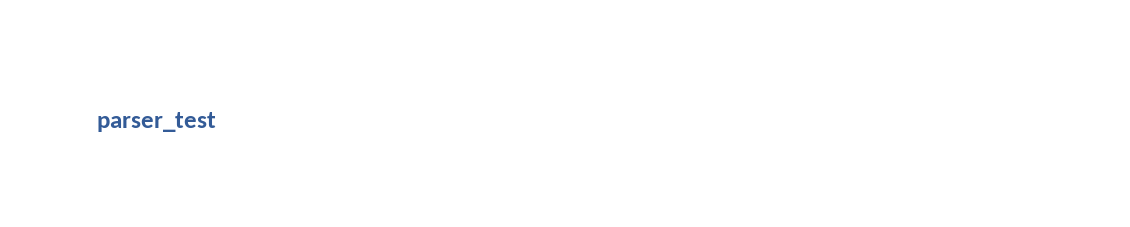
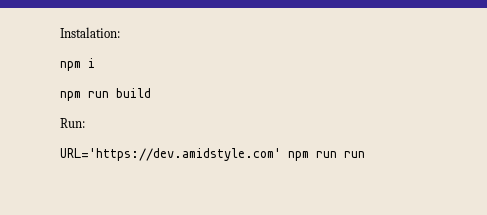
[97,112,216,132] parser_test -> [60,27,120,38] [60,58,95,71] [60,88,151,101] [60,118,85,128] [60,148,365,161] Instalation: // npm i // npm run build // Run: // URL='https://dev.amidstyle.com' npm run run

